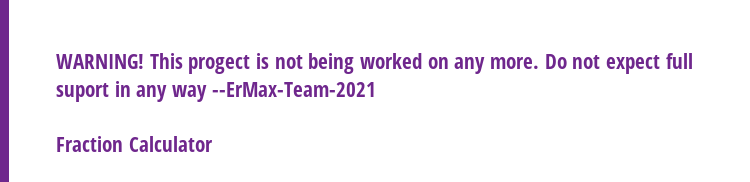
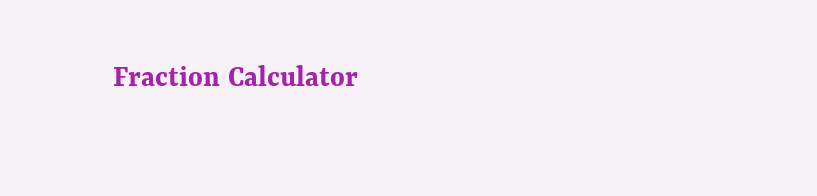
[56,53,693,74] [56,81,376,102] WARNING! This progect is not being worked on any more. Do not expect full suport in any way --ErMax-Team-2021 // -> (113, 76) none

